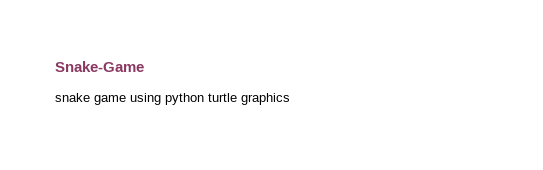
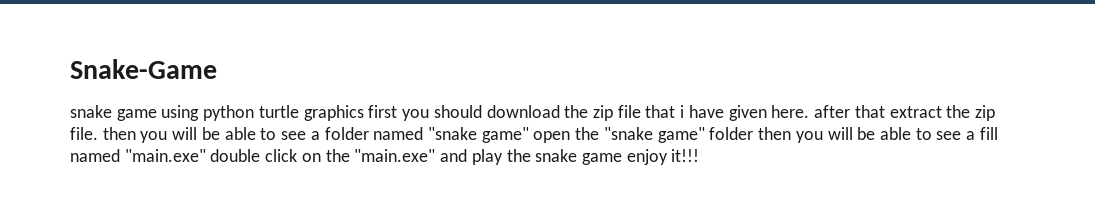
(290, 99) none -> [368,105,995,121] [70,127,998,143] [70,149,700,165] first you should download the zip file that i have given here. after that extract the zip file. then you will be able to see a folder named "snake game" open the "snake game" folder then you will be able to see a fill named "main.exe" double click on the "main.exe" and play the snake game enjoy it!!!

